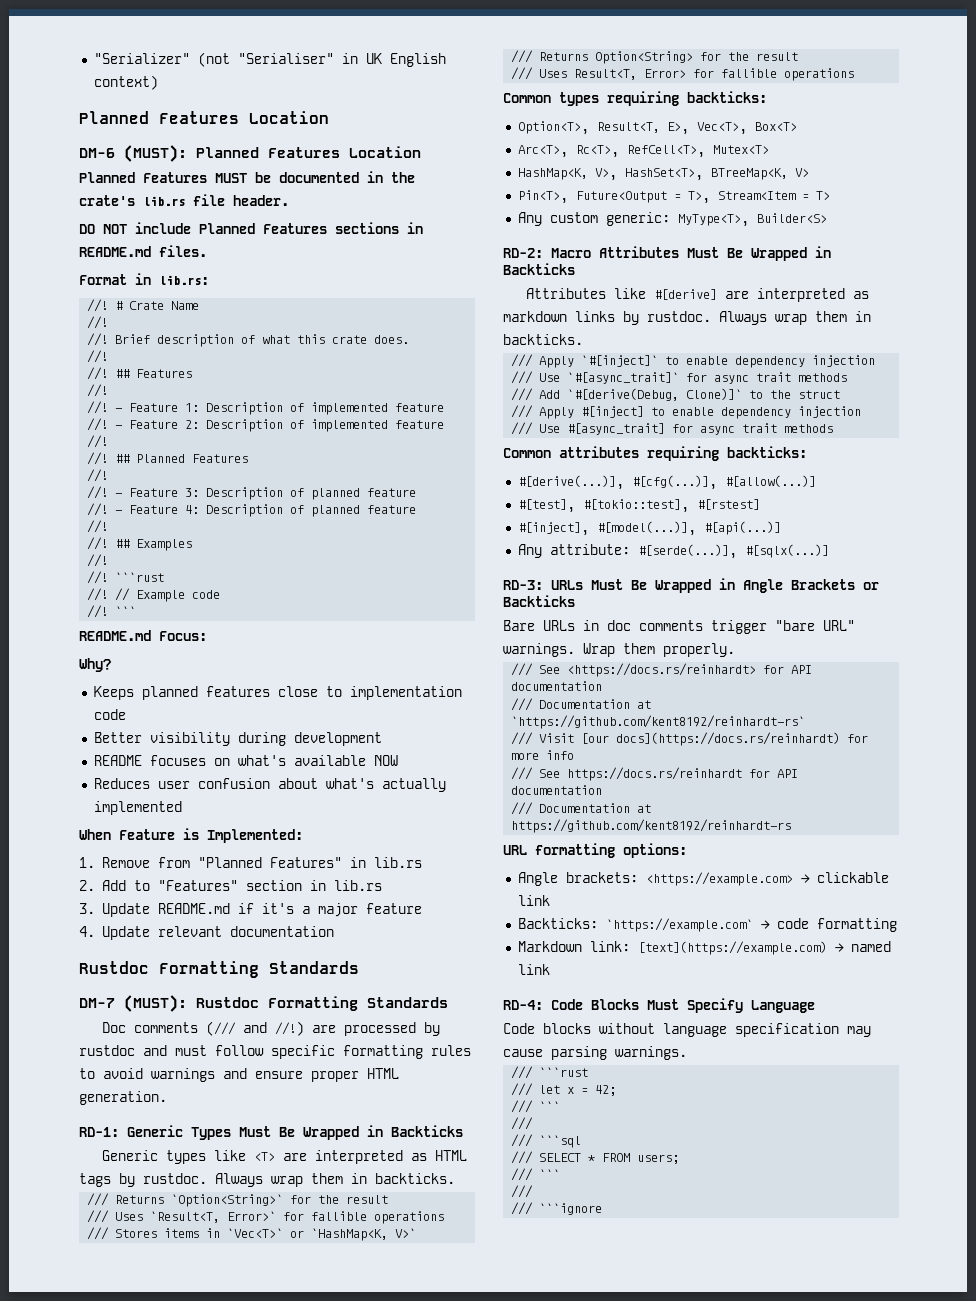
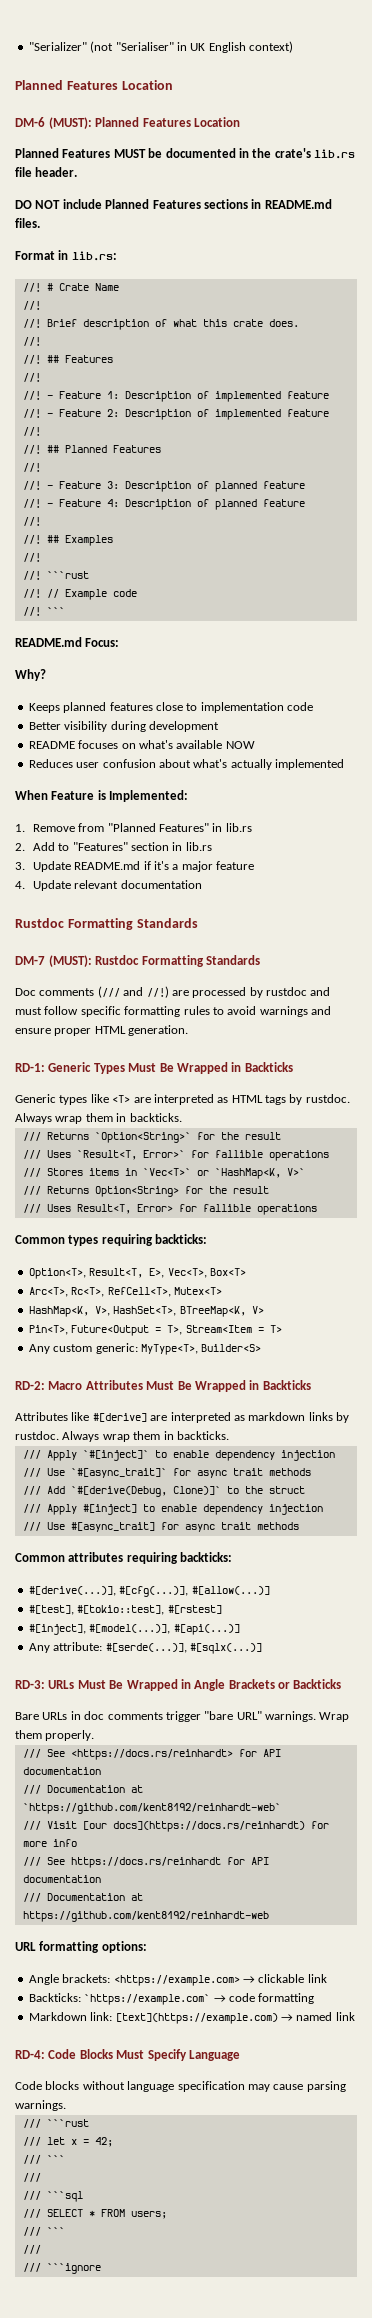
[511,715,806,729] `https://github.com/kent8192/reinhardt-rs` -> [22,1803,281,1814] `https://github.com/kent8192/reinhardt-web`
[511,819,792,833] https://github.com/kent8192/reinhardt-rs -> [22,1911,269,1922] https://github.com/kent8192/reinhardt-web

